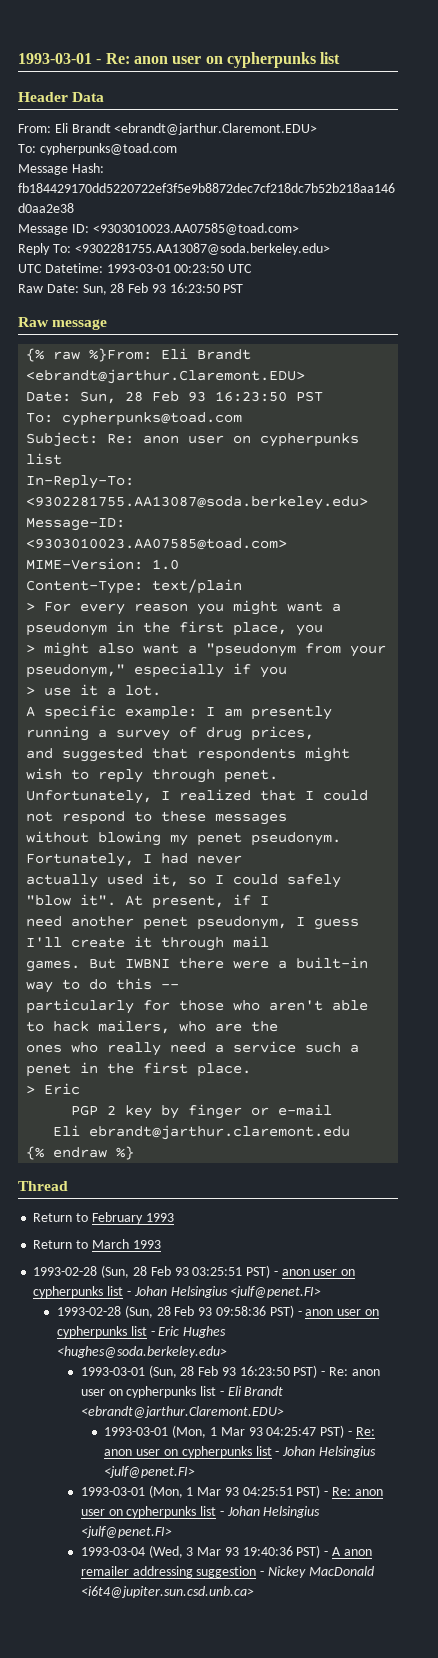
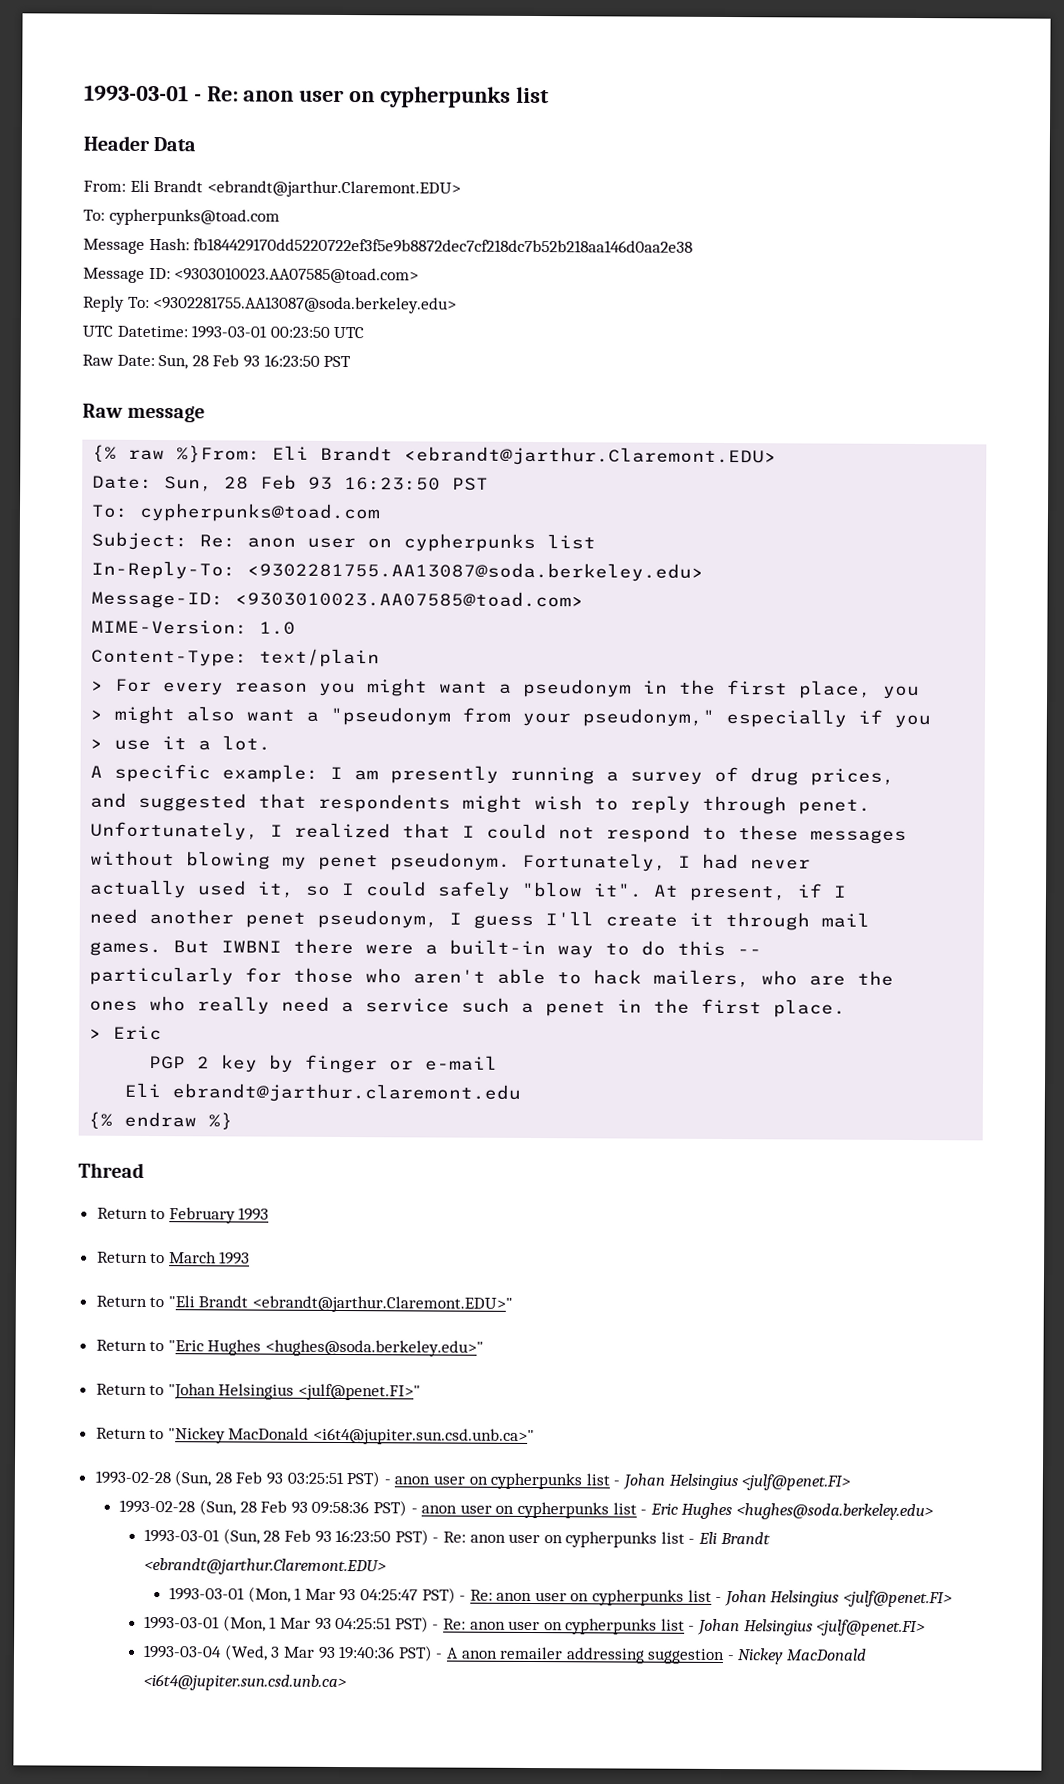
(161, 1244) none -> [95,1295,514,1313] [95,1339,485,1357] [95,1383,422,1401] [95,1427,536,1446] // Return to "Eli Brandt <ebrandt@jarthur.Claremont.EDU>" // Return to "Eric Hughes <hughes@soda.berkeley.edu>" // Return to "Johan Helsingius <julf@penet.FI>" // Return to "Nickey MacDonald <i6t4@jupiter.sun.csd.unb.ca>"

